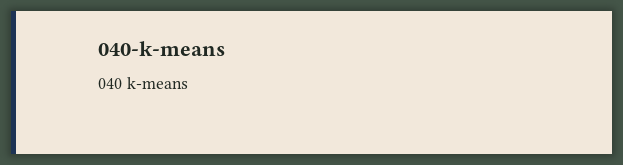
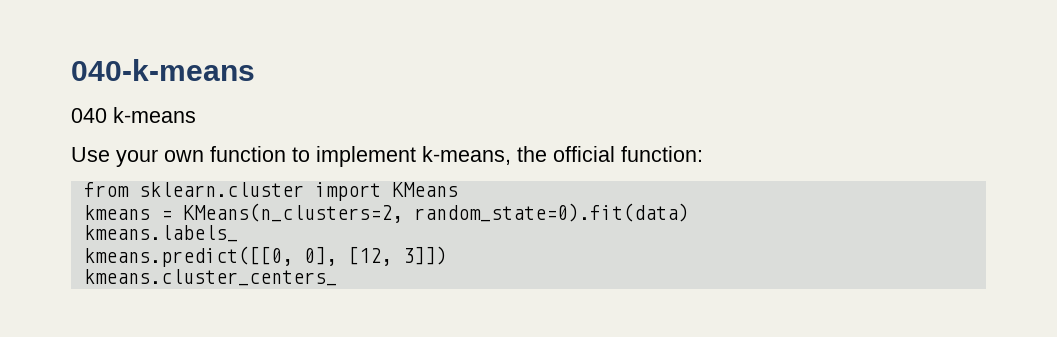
(188, 83) none -> [71,146,703,167] [83,182,458,201] [83,203,689,223] [83,225,238,242] [83,246,447,267] [83,269,337,286] // Use your own function to implement k-means, the official function: // from sklearn.cluster import KMeans // kmeans = KMeans(n_clusters=2, random_state=0).fit(data) // kmeans.labels_ // kmeans.predict([[0, 0], [12, 3]]) // kmeans.cluster_centers_

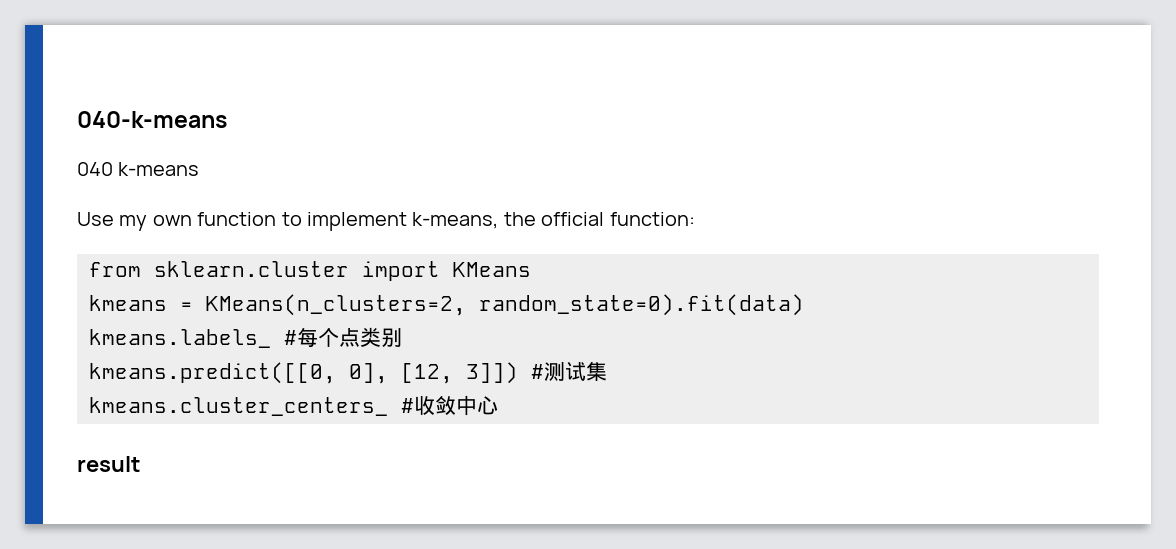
[116,149,158,167] your -> [119,215,148,231] my
(238, 233) none -> [284,327,402,348] #每个点类别
(447, 255) none -> [531,361,607,381] #测试集
(337, 277) none -> [401,395,498,416] [77,456,141,472] #收敛中心 // result

